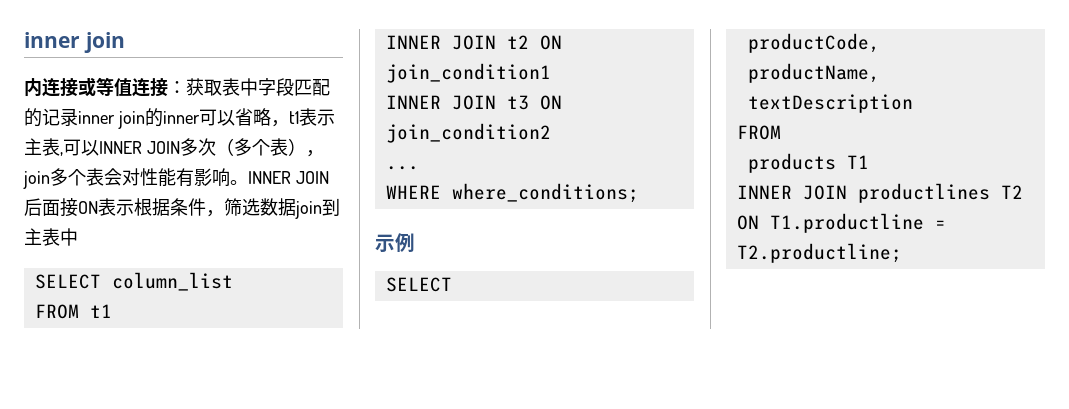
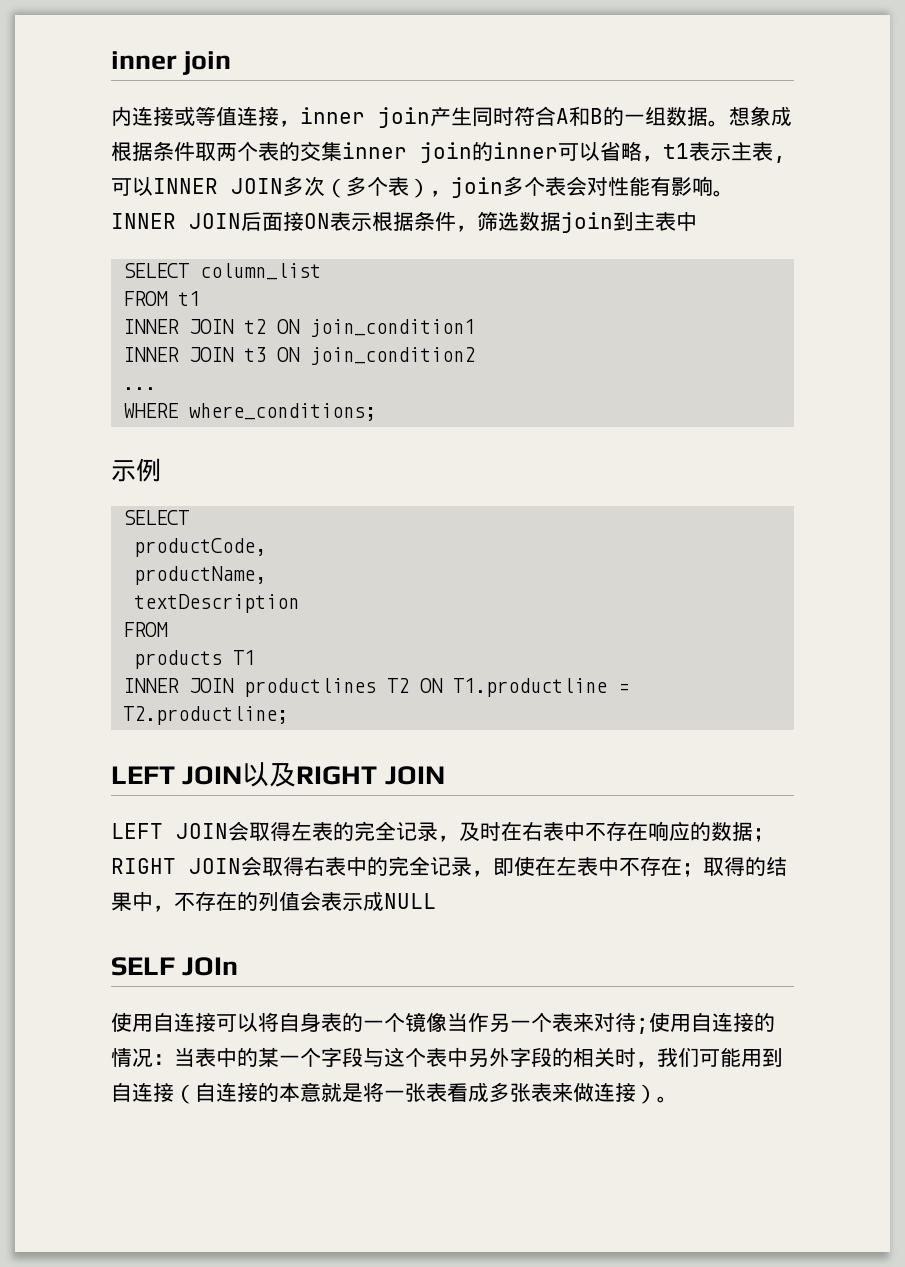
[168,78,330,96] [24,108,78,127] ：获取表中字段匹配的记录 -> [279,106,792,128] [111,141,342,162] ，inner join产生同时符合A和B的一组数据。想象成根据条件取两个表的交集
(902, 253) none -> [111,762,445,787] [111,821,774,842] [111,856,787,877] [111,891,436,912] [111,957,239,976] [111,1012,775,1034] [111,1047,783,1068] [111,1082,678,1104] // LEFT JOIN以及RIGHT JOIN // LEFT JOIN会取得左表的完全记录，及时在右表中不存在响应的数据；RIGHT JOIN会取得右表中的完全记录，即使在左表中不存在；取得的结果中，不存在的列值会表示成NULL // SELF JOIn // 使用自连接可以将自身表的一个镜像当作另一个表来对待;使用自连接的情况：当表中的某一个字段与这个表中另外字段的相关时，我们可能用到自连接（自连接的本意就是将一张表看成多张表来做连接）。

